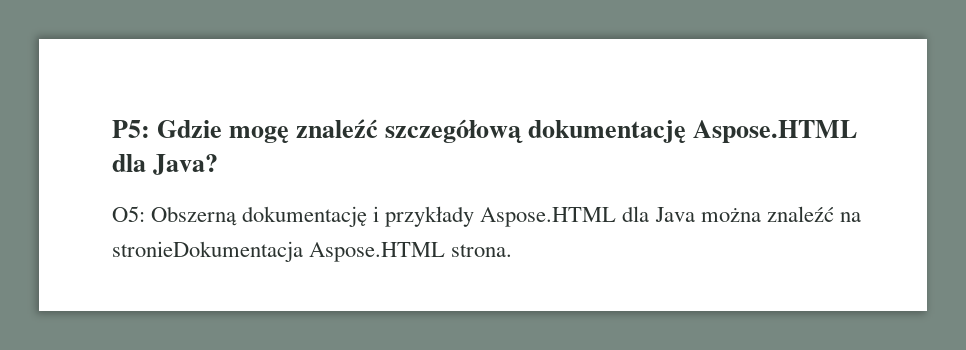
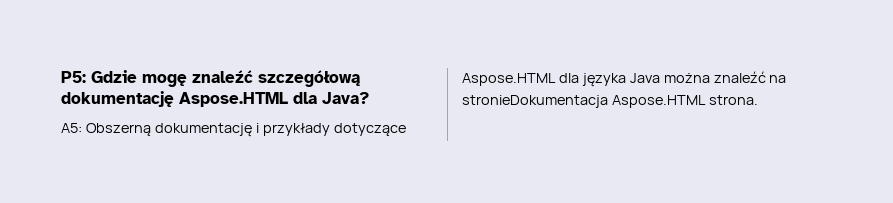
[112,206,145,222] O5: -> [61,123,82,133] A5:
[480,206,650,227] Aspose.HTML dla -> [333,123,406,136] [462,73,626,87] dotyczące Aspose.HTML dla języka

